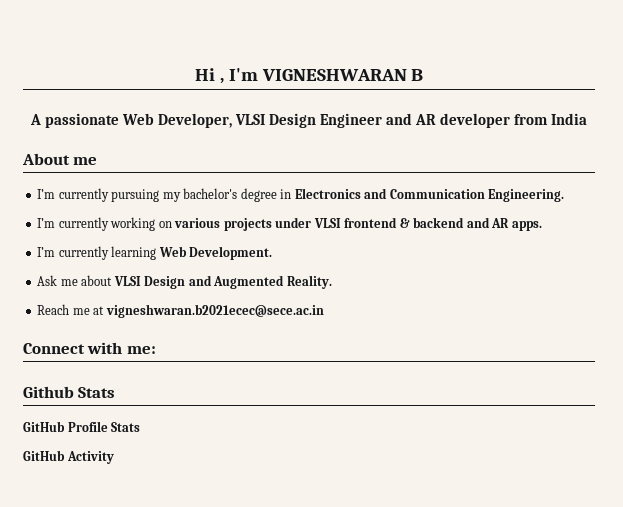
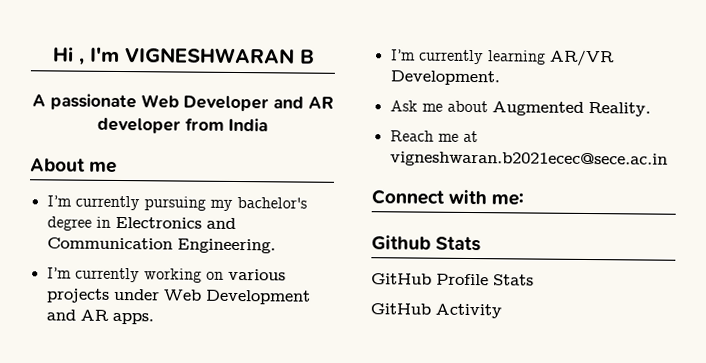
[158,113,382,128] Developer, VLSI Design Engineer -> [182,95,269,112] Developer
[313,217,465,228] VLSI frontend & backend -> [162,289,311,305] Web Development
[158,246,187,257] Web -> [548,49,615,67] AR/VR
[113,275,212,289] VLSI Design and -> (488, 106) none

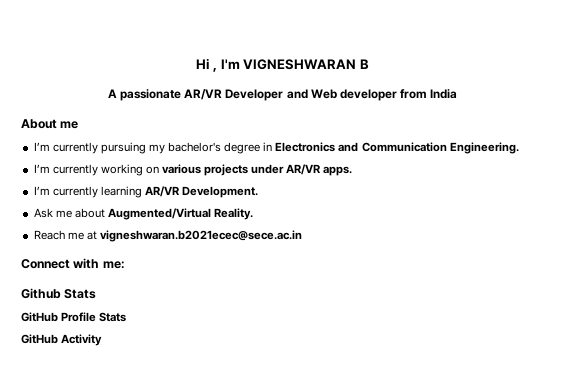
[140,94,179,109] Web -> [184,89,223,100] AR/VR
[307,96,334,109] AR -> [310,89,337,99] Web
[162,289,311,305] [45,309,109,321] Web Development and AR -> [286,164,322,175] AR/VR
[491,101,584,116] Augmented -> [107,208,211,220] Augmented/Virtual

